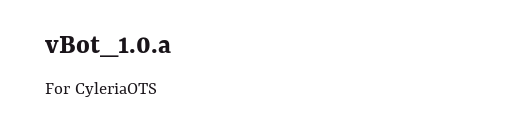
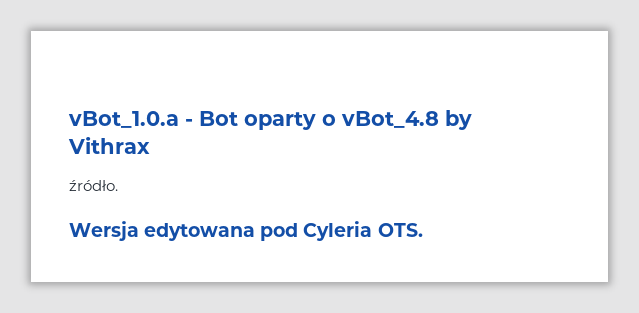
[45,82,157,97] // For CyleriaOTS -> [185,110,472,130] [68,137,150,154] [69,180,118,191] [69,221,423,241] - Bot oparty o vBot_4.8 by Vithrax // źródło. // Wersja edytowana pod Cyleria OTS.

